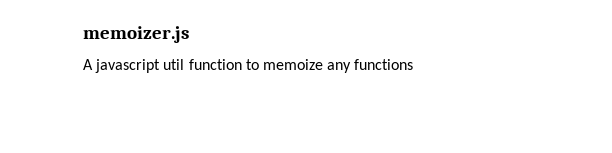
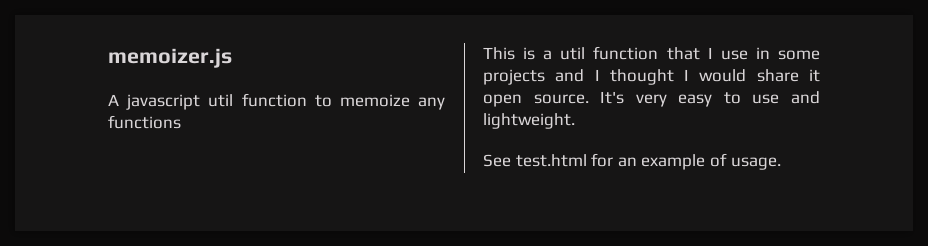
(414, 64) none -> [483,46,820,60] [483,69,820,85] [483,91,820,107] [483,113,575,129] [483,153,781,170] // This is a util function that I use in some projects and I thought I would share it open source. It's very easy to use and lightweight. // See test.html for an example of usage.

